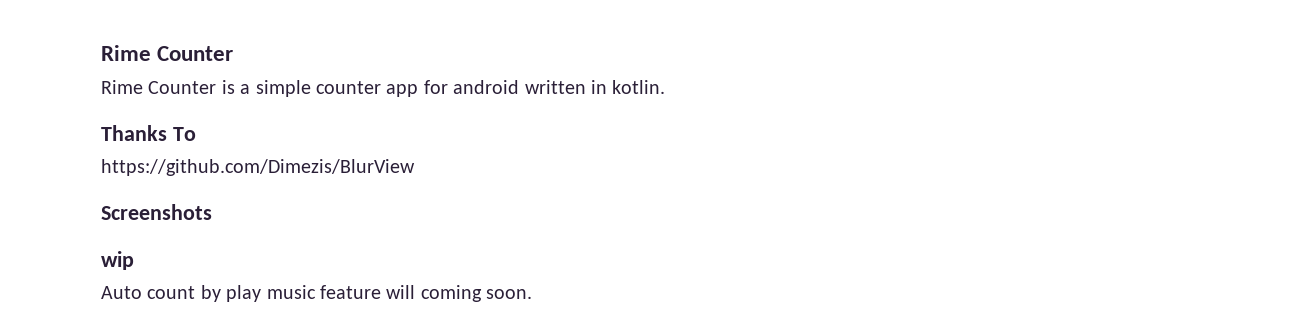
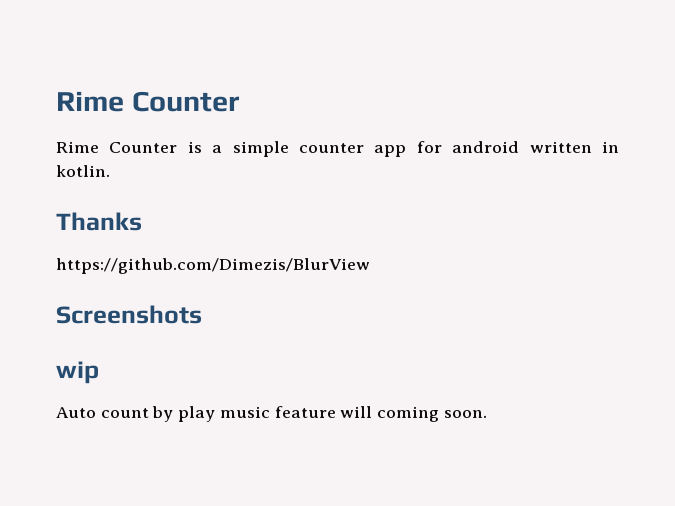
[172,127,196,141] To -> (142, 221) none

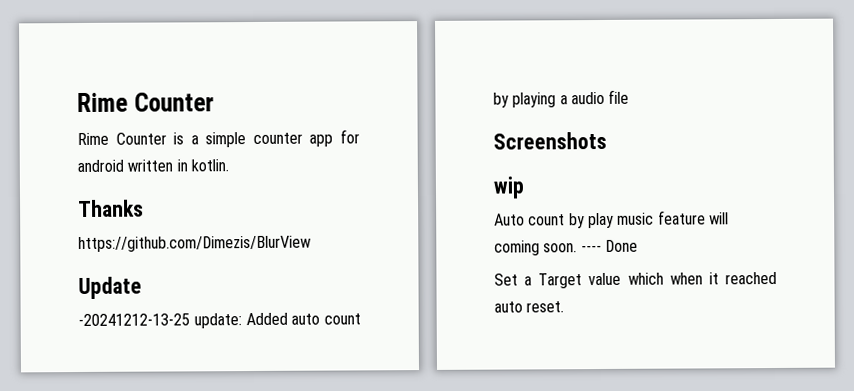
(370, 266) none -> [78,276,142,300] [78,312,361,329] [493,89,630,108] // Update // -20241212-13-25 update: Added auto count by playing a audio file
(487, 414) none -> [580,239,638,253] [494,271,777,289] [494,301,565,313] ---- Done // Set a Target value which when it reached auto reset.

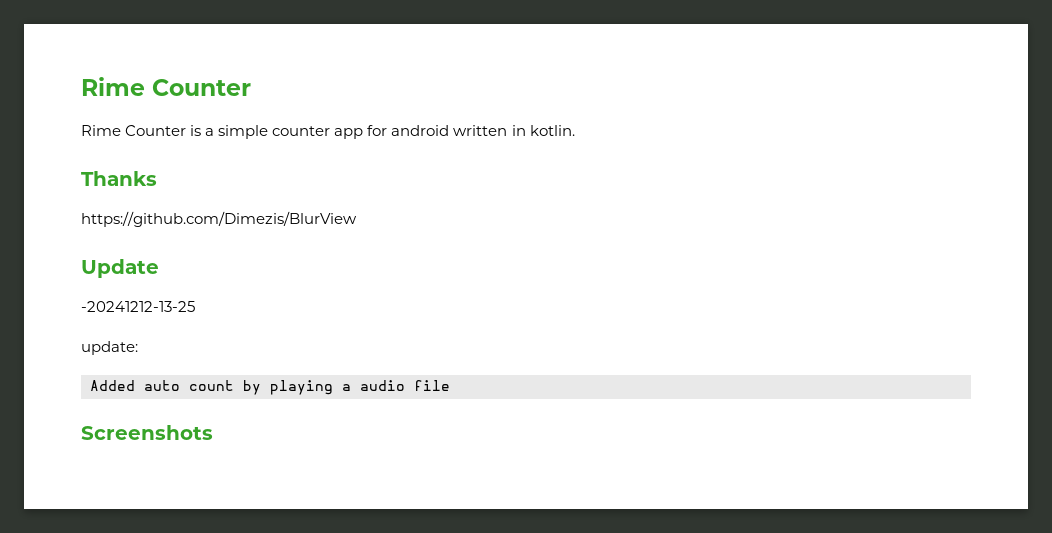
(190, 320) none -> (195, 306) //
(242, 321) none -> (138, 348) //
[493,176,525,199] [494,210,729,229] [494,239,638,256] [494,271,777,289] [494,301,565,313] // wip // Auto count by play music feature will coming soon. ---- Done // Set a Target value which when it reached auto reset. -> (213, 432) none

